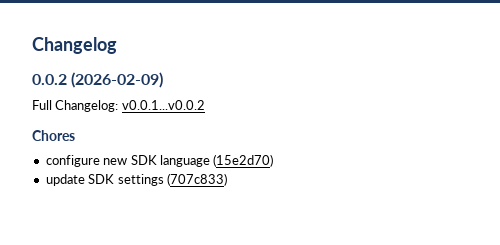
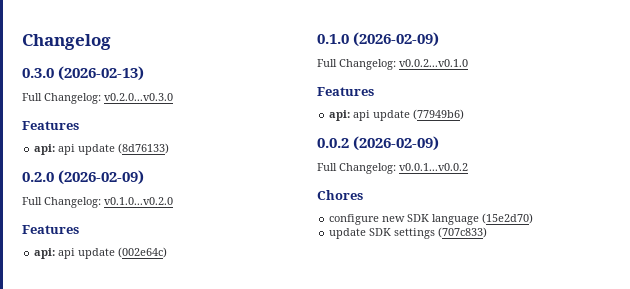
(117, 45) none -> [22,66,145,81] [22,93,173,104] [22,121,79,130] [34,143,170,155] [22,170,145,185] [22,197,173,208] [22,225,79,234] [34,247,168,259] [317,32,440,47] [317,59,468,70] [317,87,374,96] [329,109,465,121] // 0.3.0 (2026-02-13) // Full Changelog: v0.2.0...v0.3.0 // Features // api: api update (8d76133) // 0.2.0 (2026-02-09) // Full Changelog: v0.1.0...v0.2.0 // Features // api: api update (002e64c) // 0.1.0 (2026-02-09) // Full Changelog: v0.0.2...v0.1.0 // Features // api: api update (77949b6)

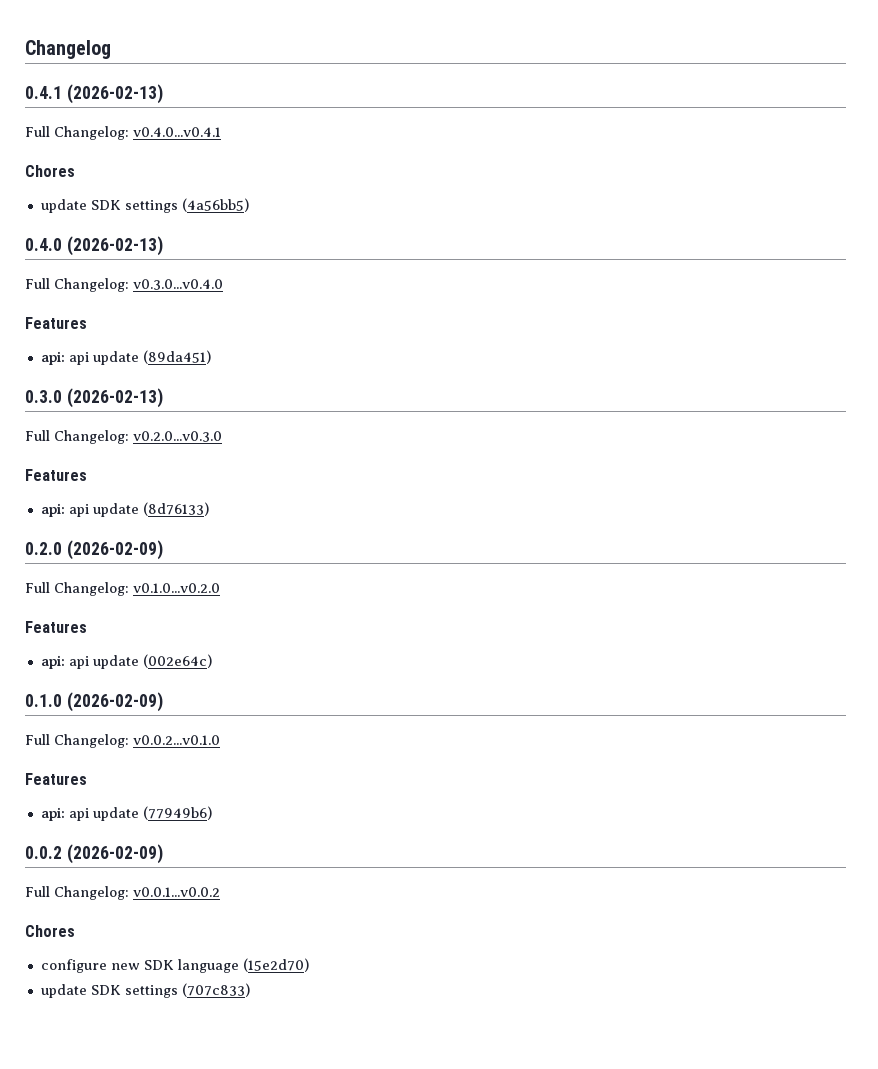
(111, 42) none -> [25,84,163,104] [25,126,221,140] [25,165,75,177] [40,198,249,213] [25,236,163,256] [25,278,223,292] [25,317,87,329] [40,350,211,365] // 0.4.1 (2026-02-13) // Full Changelog: v0.4.0...v0.4.1 // Chores // update SDK settings (4a56bb5) // 0.4.0 (2026-02-13) // Full Changelog: v0.3.0...v0.4.0 // Features // api: api update (89da451)

